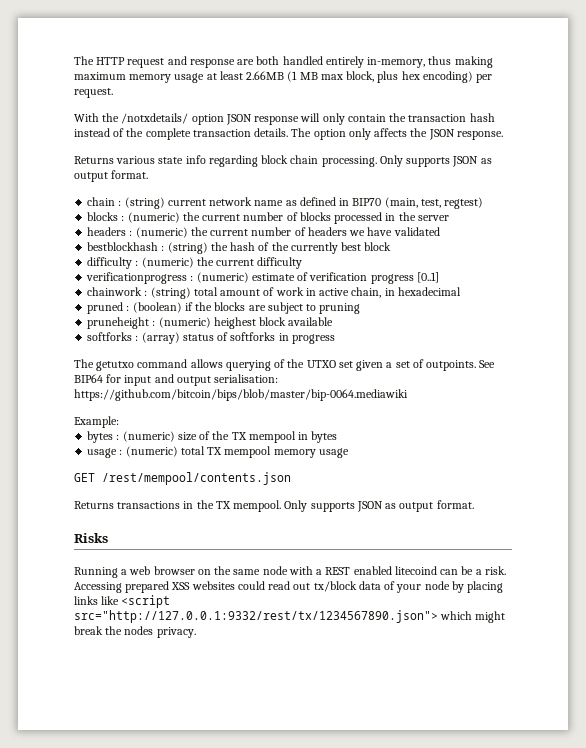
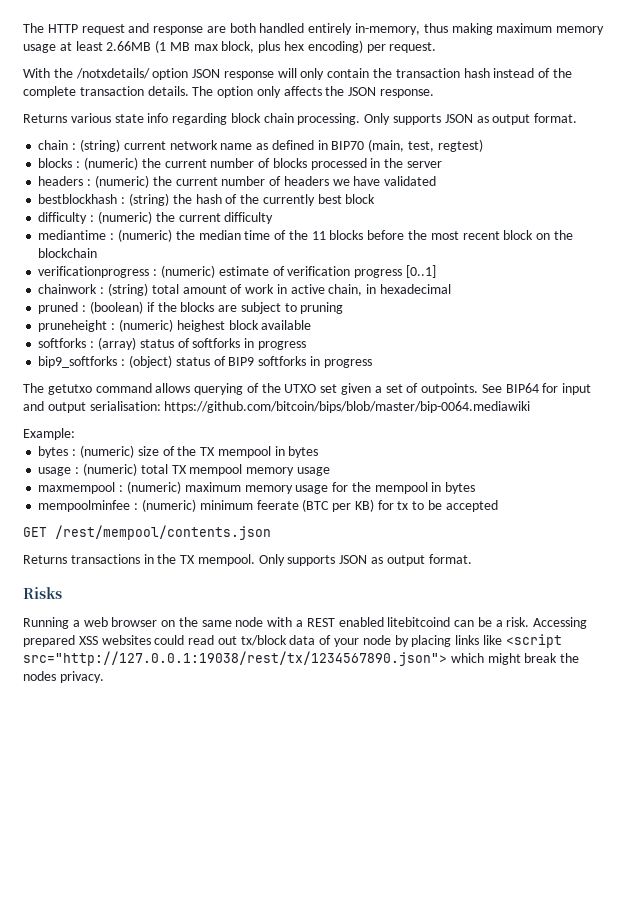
(303, 263) none -> [38,229,573,242] [38,248,98,258] // mediantime : (numeric) the median time of the 11 blocks before the most recent block on the blockchain
(335, 339) none -> [38,355,372,368] // bip9_softforks : (object) status of BIP9 softforks in progress
(349, 453) none -> [38,481,476,494] [38,499,498,512] // maxmempool : (numeric) maximum memory usage for the mempool in bytes // mempoolminfee : (numeric) minimum feerate (BTC per KB) for tx to be accepted
[394,566,437,575] litecoind -> [387,617,451,627] litebitcoind
[74,610,438,623] src="http://127.0.0.1:9332/rest/tx/1234567890.json"> -> [23,651,447,666] src="http://127.0.0.1:19038/rest/tx/1234567890.json">

